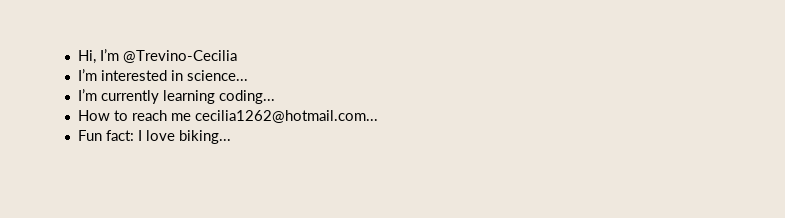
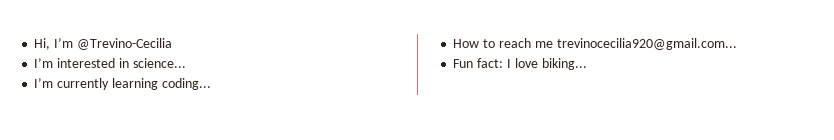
[194,110,378,123] cecilia1262@hotmail.com... -> [556,38,737,50] trevinocecilia920@gmail.com...

